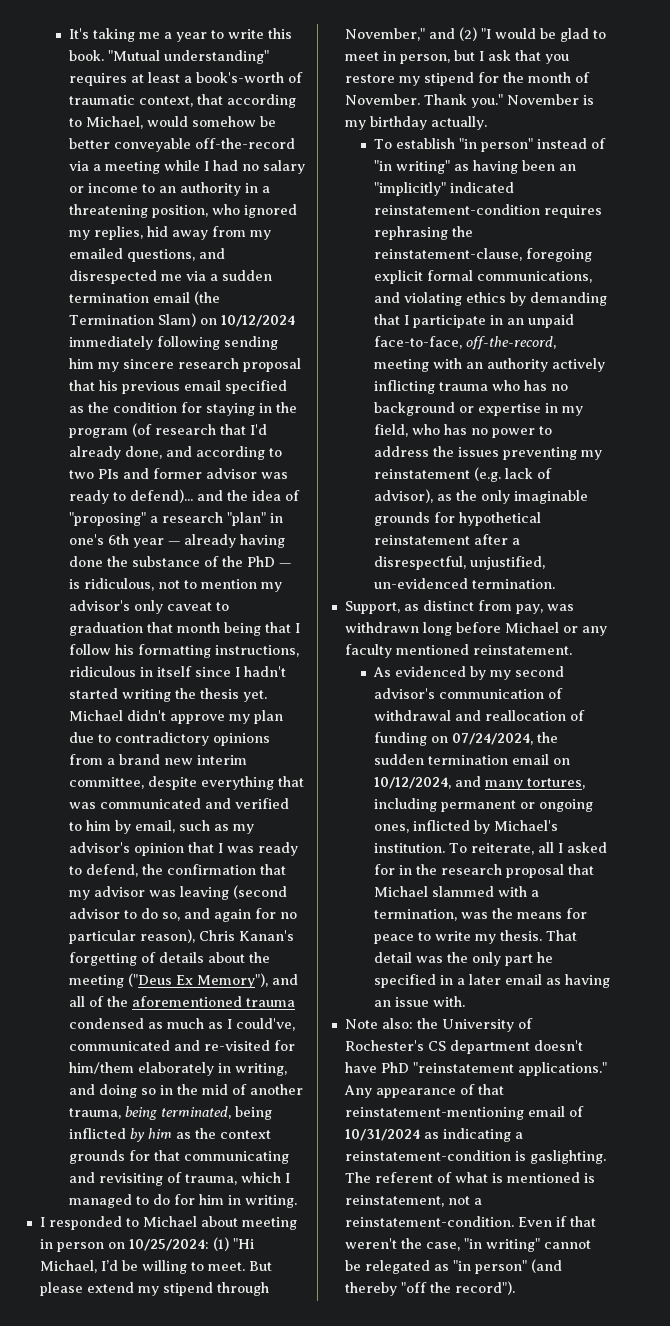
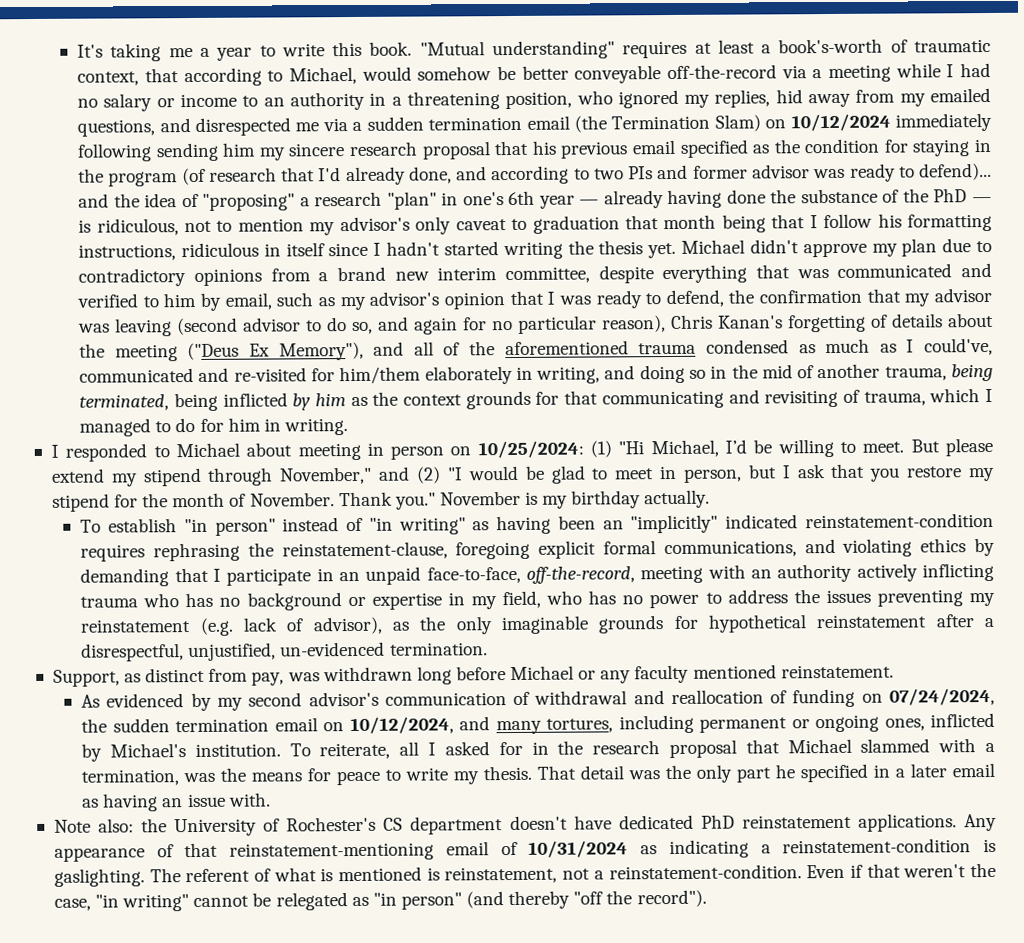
[380,1062,607,1076] PhD "reinstatement applications." -> [618,813,957,832] dedicated PhD reinstatement applications.

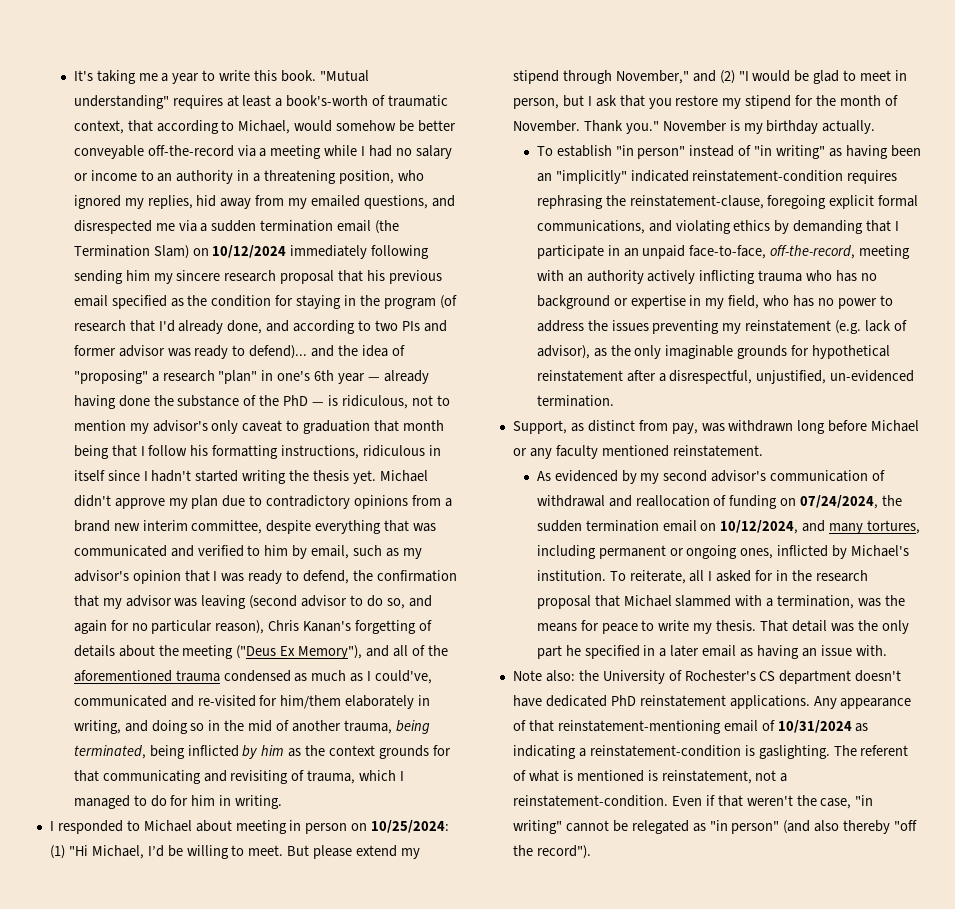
(505, 900) none -> [814,820,840,832] also

